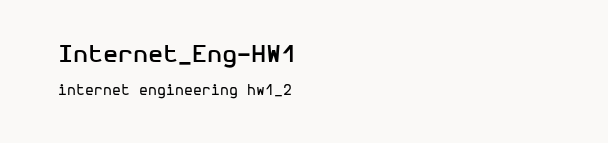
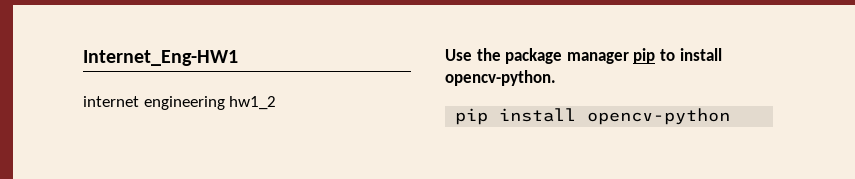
(292, 90) none -> [445,48,722,64] [445,70,556,86] [455,108,731,125] // Use the package manager pip to install opencv-python. // pip install opencv-python

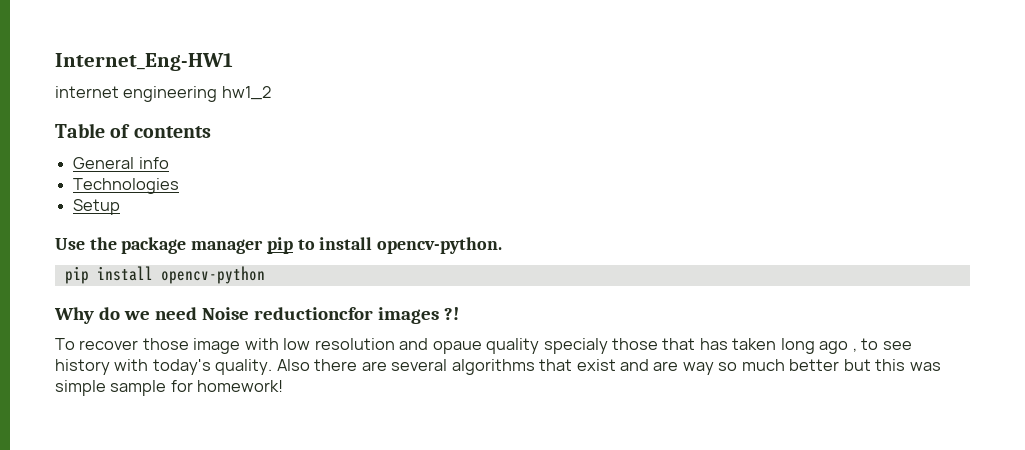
(277, 103) none -> [55,123,211,138] [73,157,169,169] [73,178,180,194] [73,199,121,215] // Table of contents // General info // Technologies // Setup
(731, 116) none -> [54,307,459,324] [55,338,912,354] [55,359,941,375] [55,380,284,396] // Why do we need Noise reductioncfor images ?! // To recover those image with low resolution and opaue quality specialy those that has taken long ago , to see history with today's quality. Also there are several algorithms that exist and are way so much better but this was simple sample for homework!

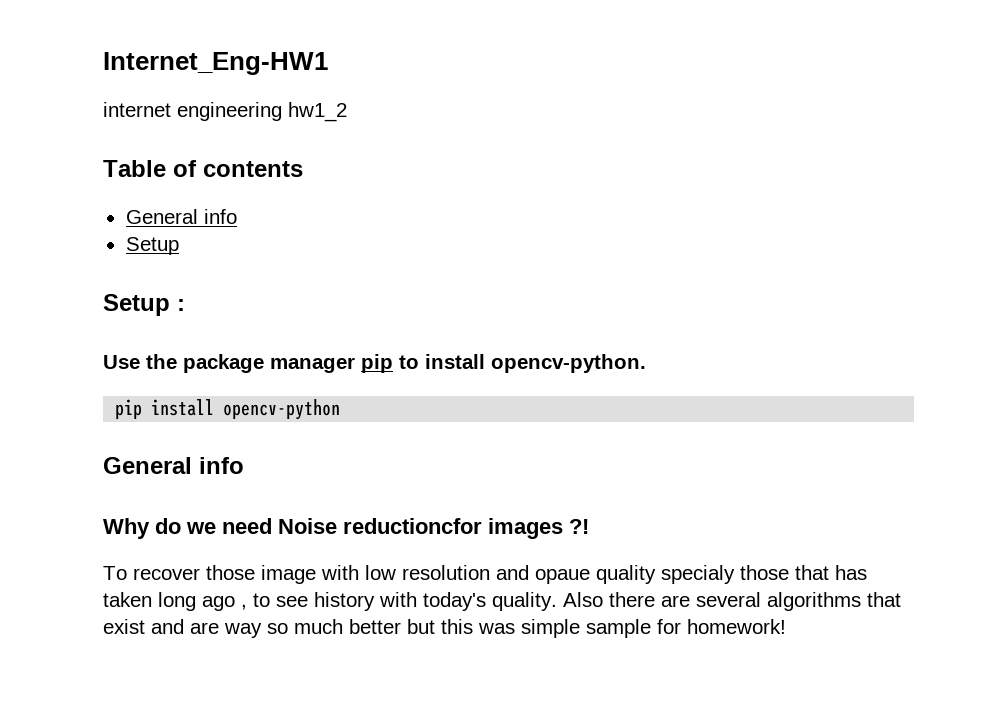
[73,178,180,194] [73,199,121,215] Technologies // Setup -> [125,237,179,255] [103,294,185,316] Setup // Setup :
(265, 275) none -> [103,457,244,474] // General info

